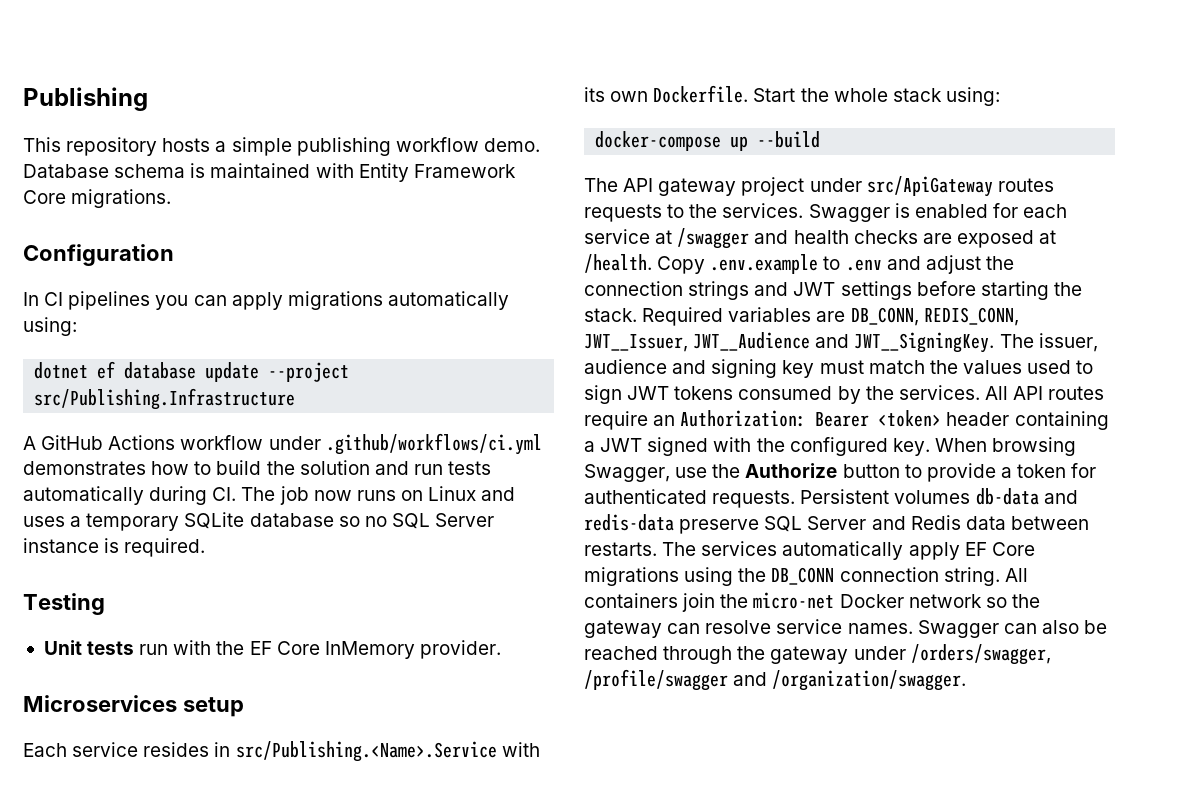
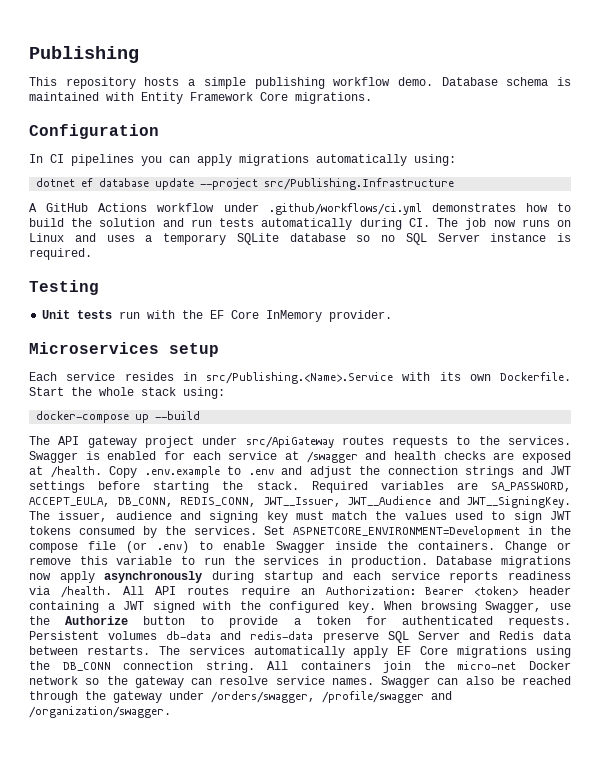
(846, 316) none -> [491,482,571,492] [29,497,110,507] SA_PASSWORD, ACCEPT_EULA,
(980, 392) none -> [264,526,571,538] [29,541,571,553] [29,556,571,568] [29,571,571,583] [29,586,113,598] Set ASPNETCORE_ENVIRONMENT=Development in the compose file (or .env) to enable Swagger inside the containers. Change or remove this variable to run the services in production. Database migrations now apply asynchronously during startup and each service reports readiness via /health.

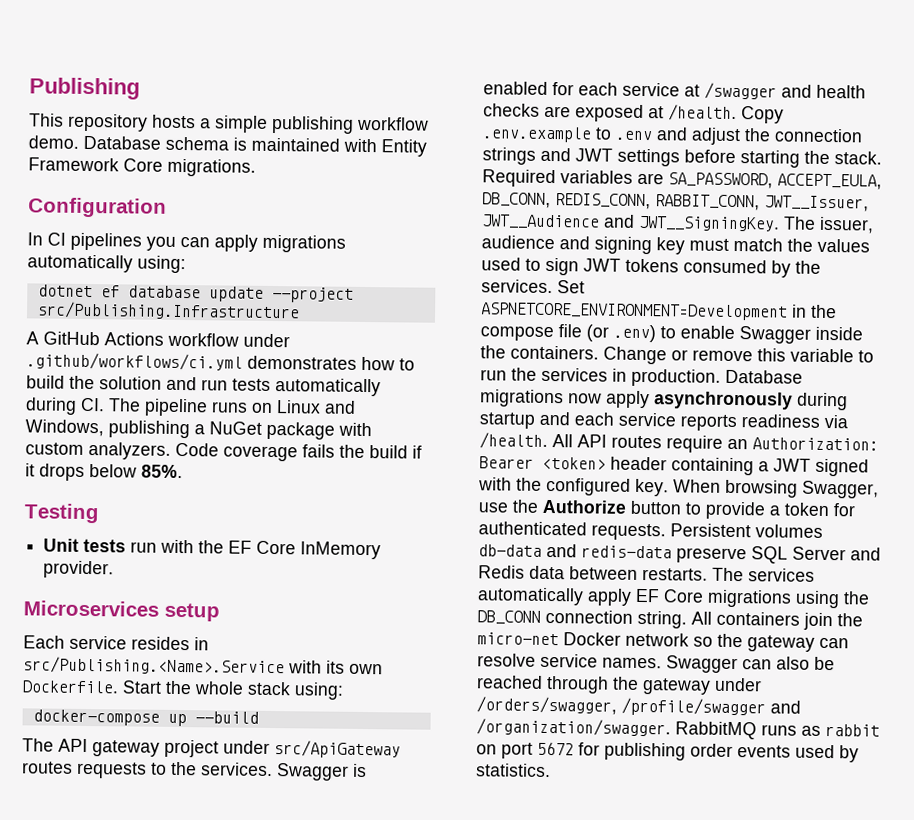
[465,218,516,230] job now -> [144,398,208,417] pipeline
[106,233,571,245] [29,248,92,260] uses a temporary SQLite database so no SQL Server instance is required. -> [25,419,372,440] [25,442,422,462] [25,463,183,481] Windows, publishing a NuGet package with custom analyzers. Code coverage fails the build if it drops below 85%.
(256, 502) none -> [655,194,760,211] RABBIT_CONN,
(171, 712) none -> [675,721,880,740] [476,741,859,763] [476,763,551,778] RabbitMQ runs as rabbit on port 5672 for publishing order events used by statistics.

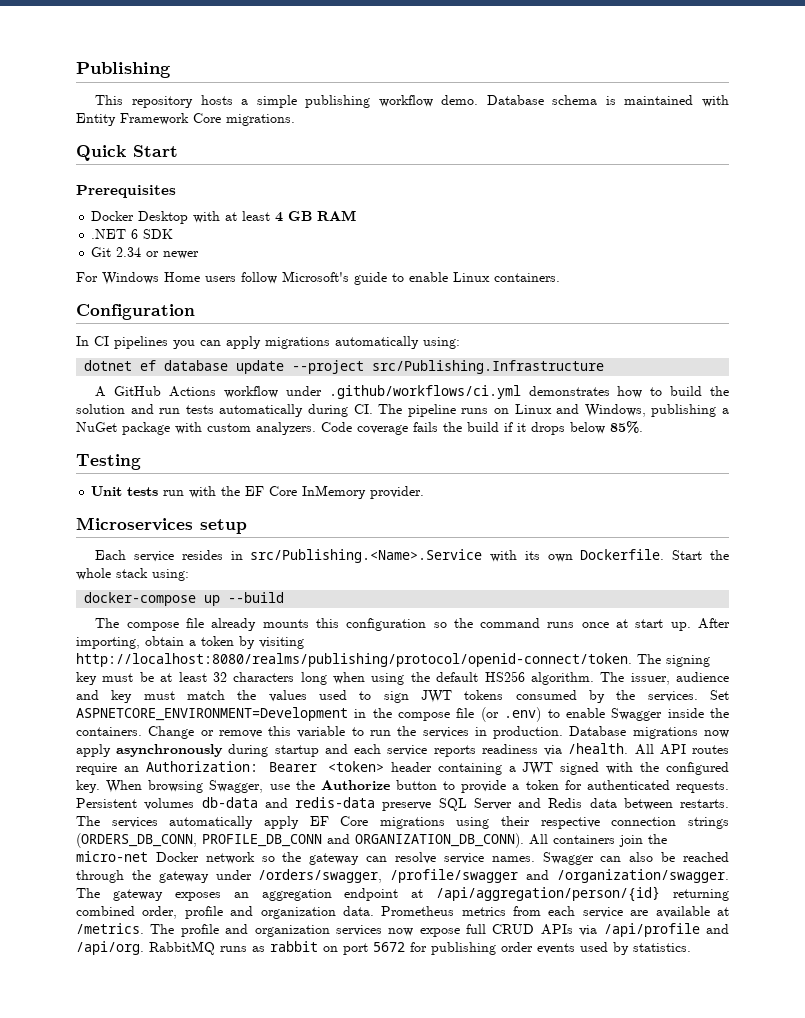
(256, 167) none -> [76,145,178,161] [76,185,176,198] [91,210,357,224] [91,229,174,239] [91,247,200,259] [76,271,560,285] // Quick Start // Prerequisites // Docker Desktop with at least 4 GB RAM // .NET 6 SDK // Git 2.34 or newer // For Windows Home users follow Microsoft's guide to enable Linux containers.
[58,738,401,759] [22,761,367,781] [483,81,866,100] [483,103,784,124] [482,126,863,146] [482,147,882,168] [482,169,882,190] [482,192,869,212] [481,214,780,232] API gateway project under src/ApiGateway routes requests to the services. Swagger is enabled for each service at /swagger and health checks are exposed at /health. Copy .env.example to .env and adjust the connection strings and JWT settings before starting the stack. Required variables are SA_PASSWORD, ACCEPT_EULA, DB_CONN, REDIS_CONN, RABBIT_CONN, JWT__Issuer, JWT__Audience and JWT__SigningKey. -> [126,618,731,631] [76,636,304,649] [76,653,710,667] [76,671,594,685] compose file already mounts this configuration so the command runs once at start up. After importing, obtain a token by visiting http://localhost:8080/realms/publishing/protocol/openid-connect/token. The signing key must be at least 32 characters long when using the default HS256 algorithm.
[594,236,652,255] signing -> (99, 695) none
[843,591,870,605] [477,609,687,629] the DB_CONN connection string. -> [501,816,729,829] [76,833,524,848] their respective connection strings (ORDERS_DB_CONN, PROFILE_DB_CONN and ORGANIZATION_DB_CONN).
(671, 727) none -> [76,886,729,902] [76,906,729,919] [76,923,729,937] [76,941,144,955] The gateway exposes an aggregation endpoint at /api/aggregation/person/{id} returning combined order, profile and organization data. Prometheus metrics from each service are available at /metrics. The profile and organization services now expose full CRUD APIs via /api/profile and /api/org.

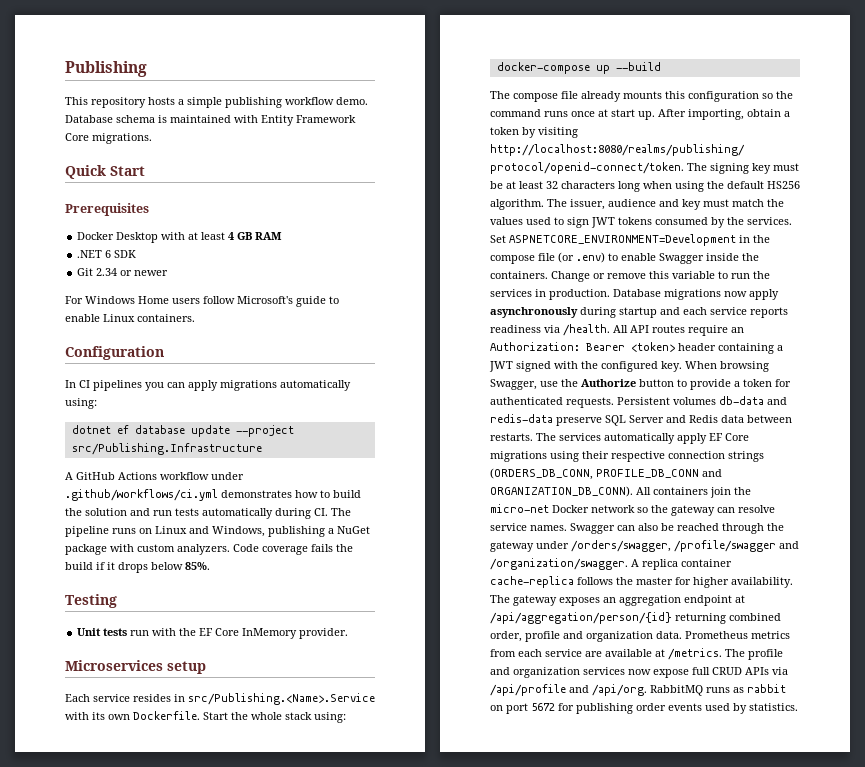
(729, 876) none -> [631,559,732,570] [490,576,793,588] A replica container cache-replica follows the master for higher availability.

